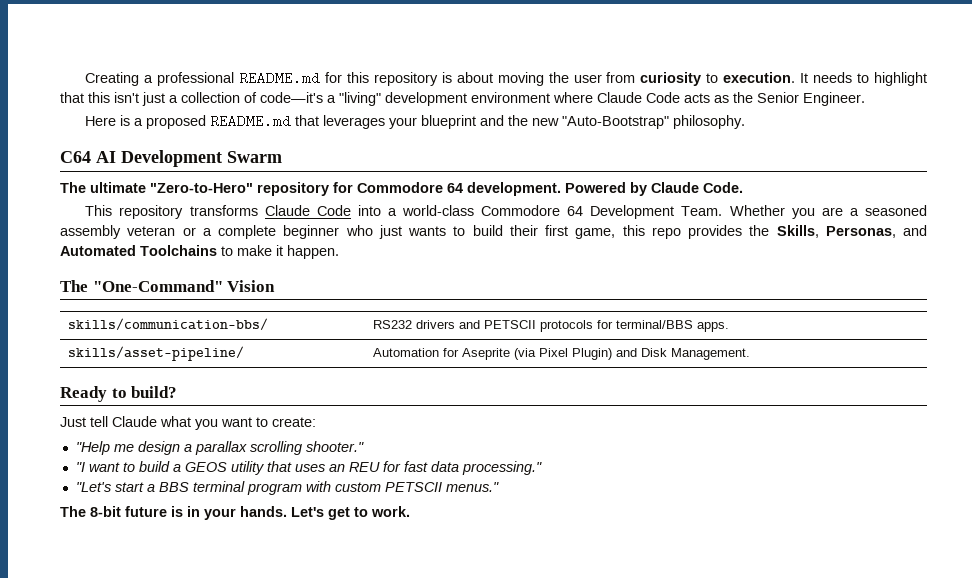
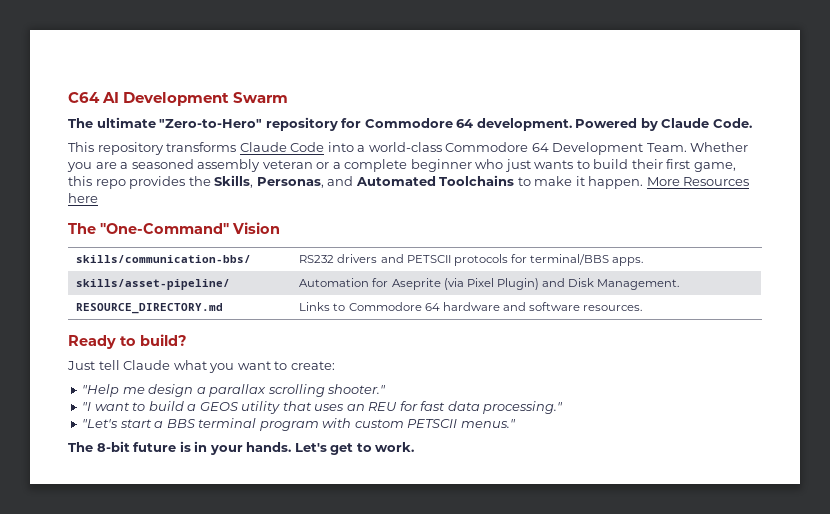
[85,71,927,86] [60,92,865,106] [85,114,746,129] Creating a professional README.md for this repository is about moving the user from curiosity to execution. It needs to highlight that this isn't just a collection of code—it's a "living" development environment where Claude Code acts as the Senior Engineer. // Here is a proposed README.md that leverages your blueprint and the new "Auto-Bootstrap" philosophy. // -> (68, 97) none
(339, 252) none -> [646,177,750,186] [68,193,98,203] More Resources here
(750, 354) none -> [76,303,224,314] [299,302,643,311] // RESOURCE_DIRECTORY.md | Links to Commodore 64 hardware and software resources.

